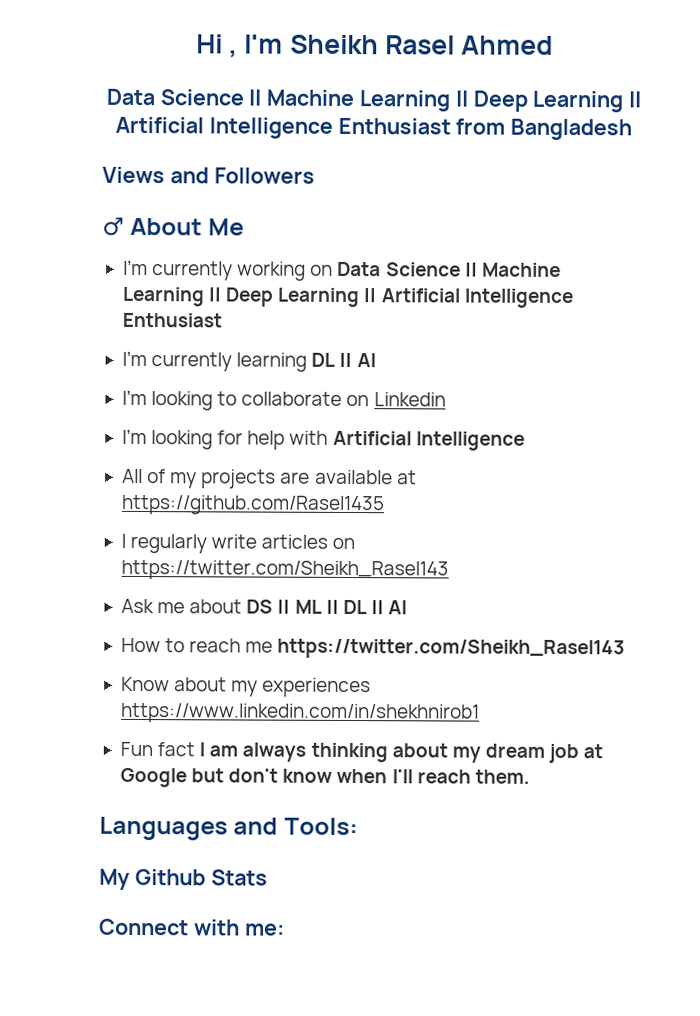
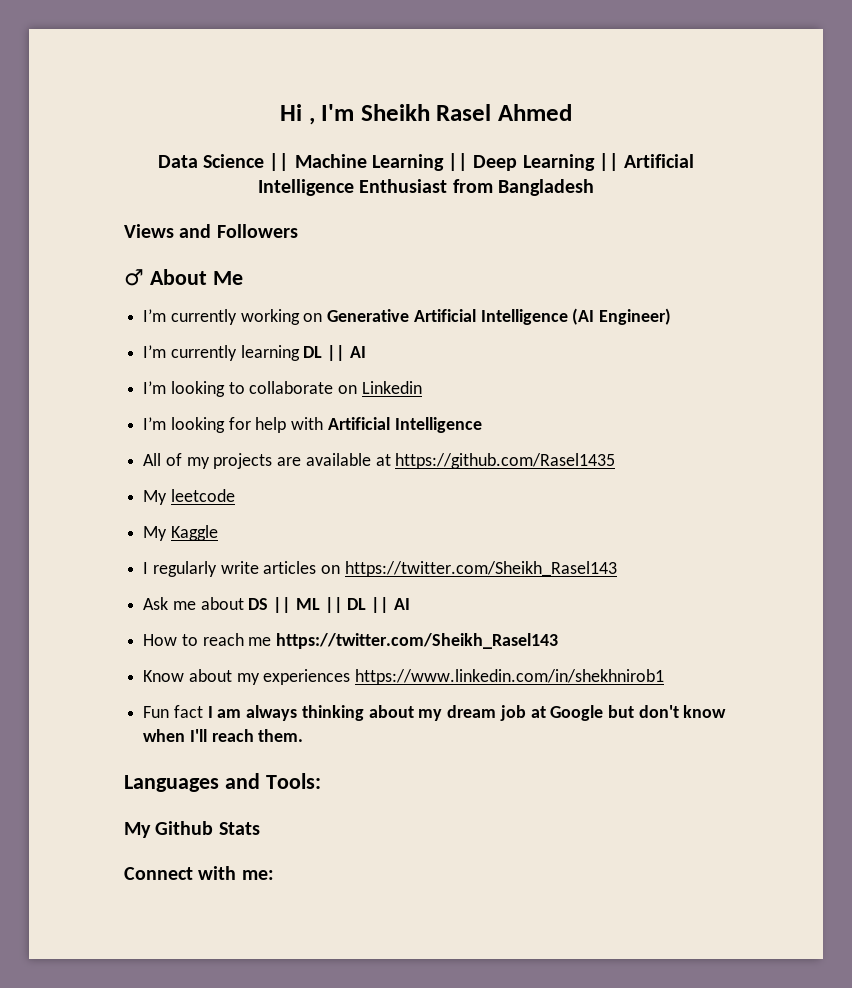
[337,261,561,277] [121,286,574,309] [121,312,222,328] Data Science || Machine Learning || Deep Learning || Artificial Intelligence Enthusiast -> [327,308,672,325] Generative Artificial Intelligence (AI Engineer)
(385, 505) none -> [143,489,235,505] [143,525,218,541] // My leetcode // My Kaggle

